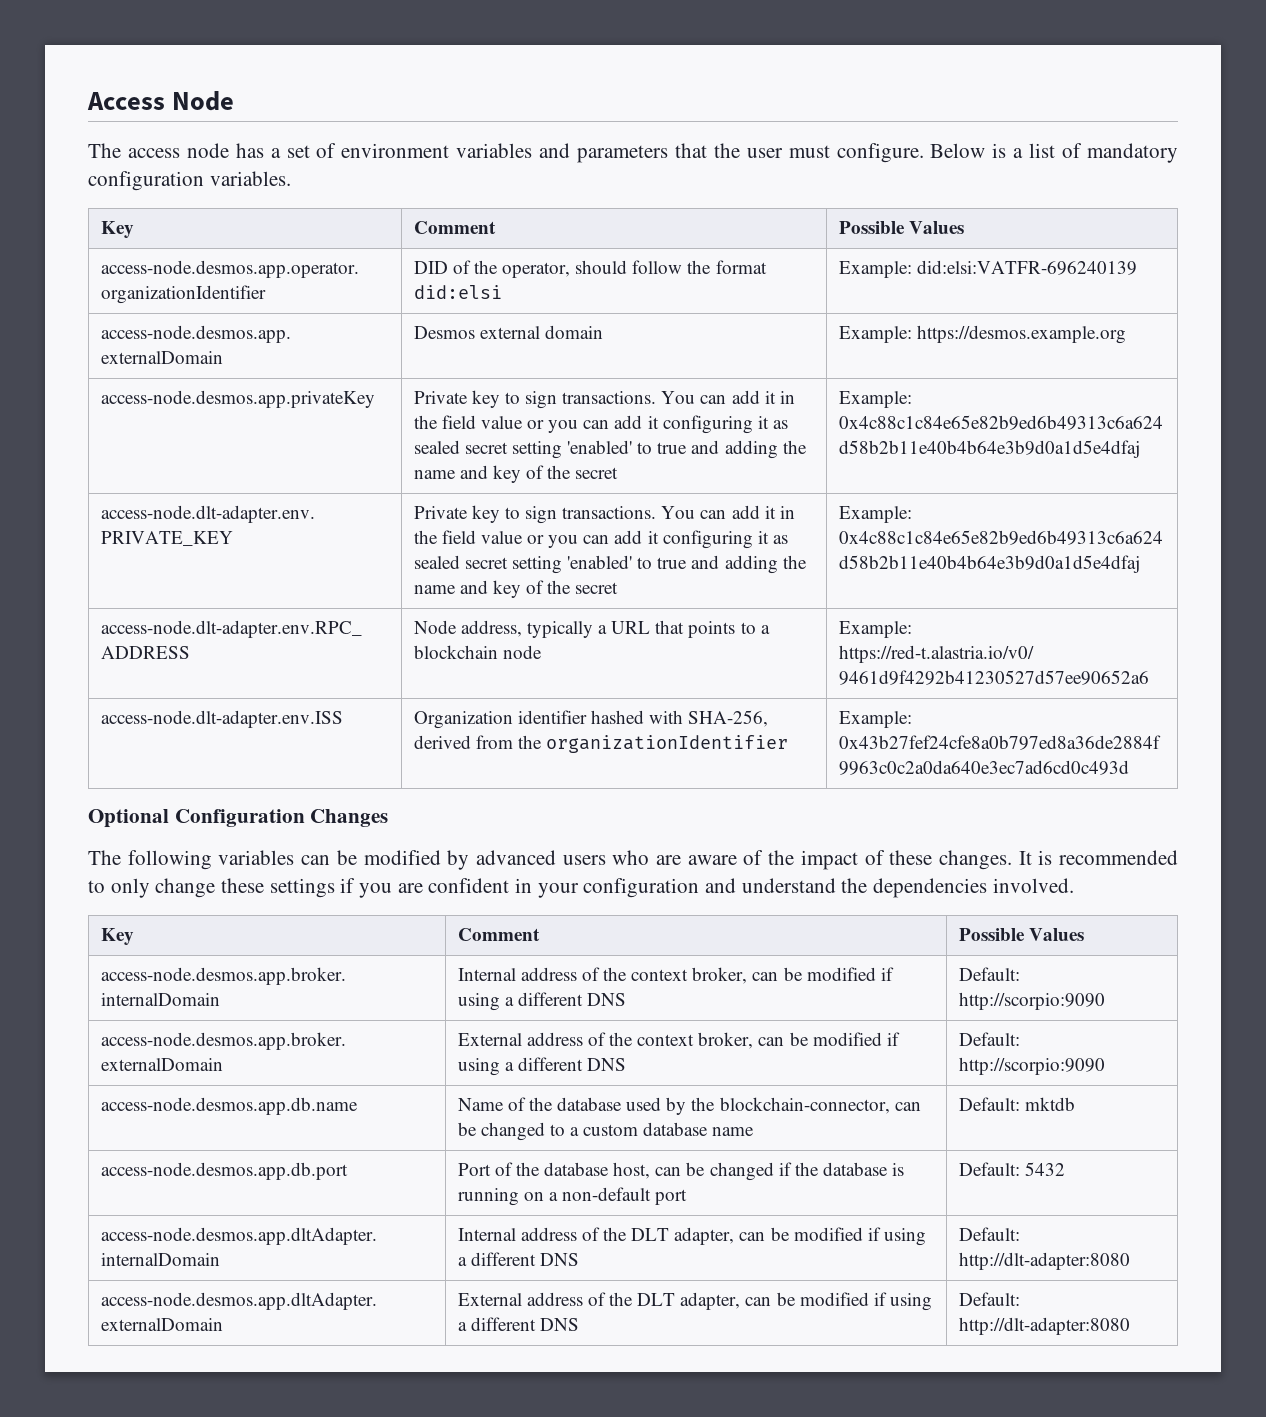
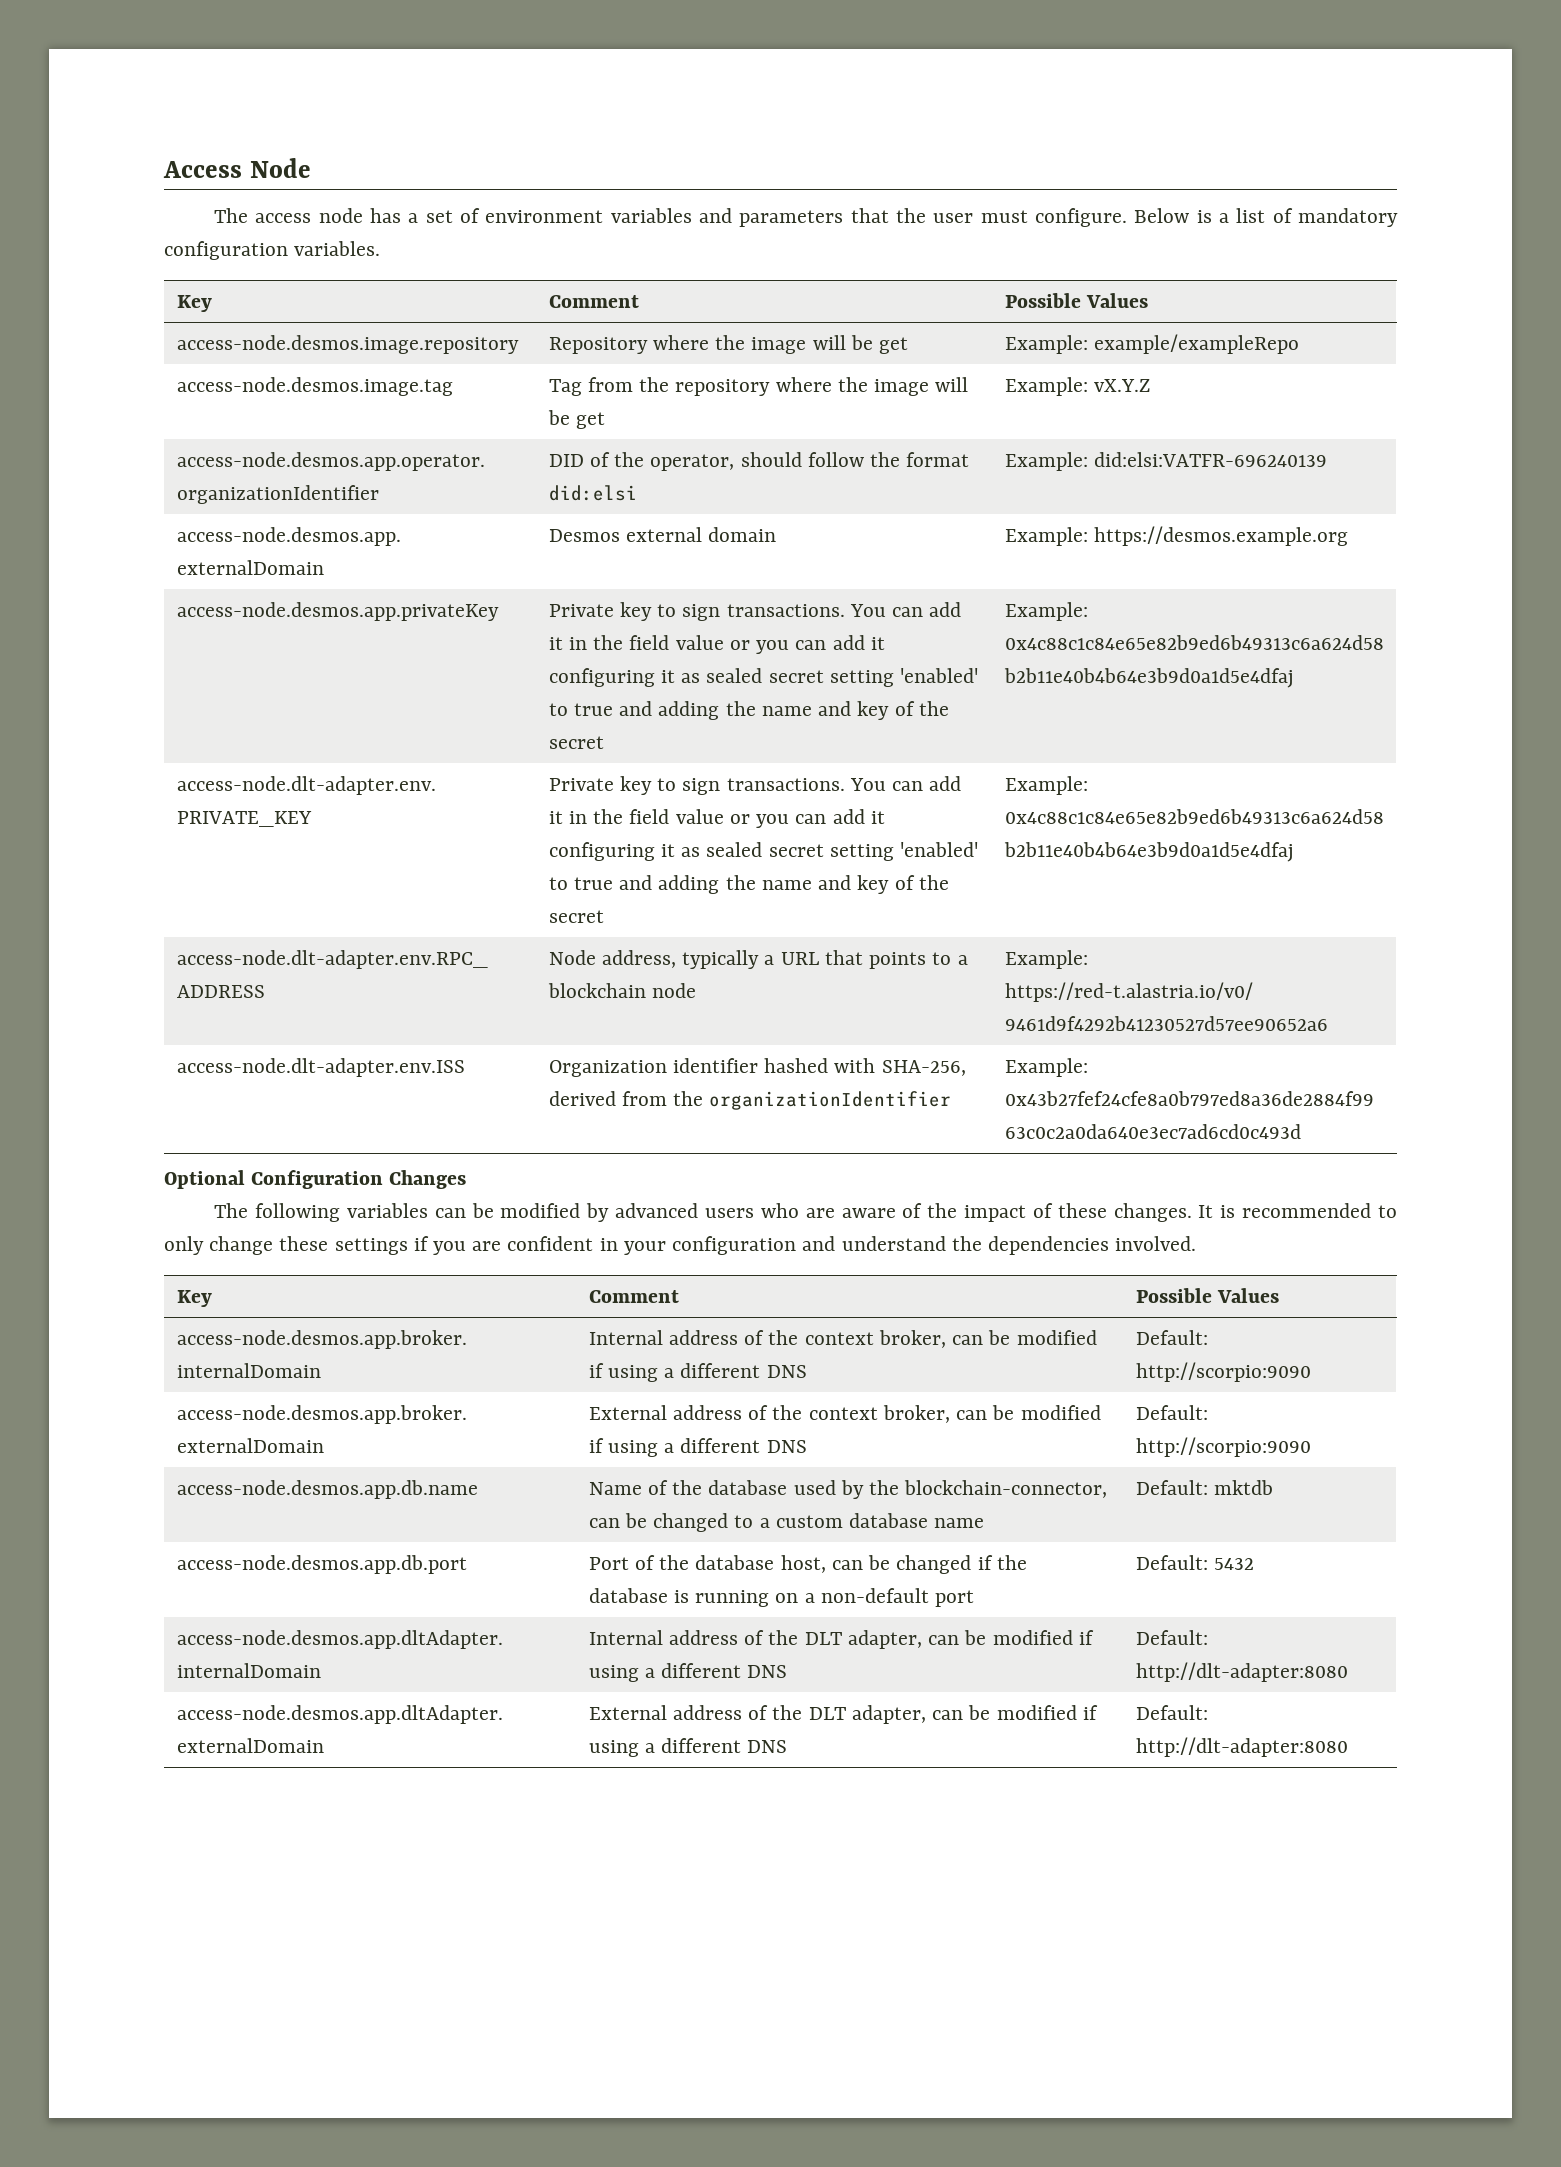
(964, 227) none -> [176,335,519,354] [548,335,909,354] [1004,334,1300,354] [176,377,453,396] [548,377,969,396] [547,410,606,429] [1004,377,1151,396] // access-node.desmos.image.repository | Repository where the image will be get | Example: example/exampleRepo // access-node.desmos.image.tag | Tag from the repository where the image will be get | Example: vX.Y.Z

